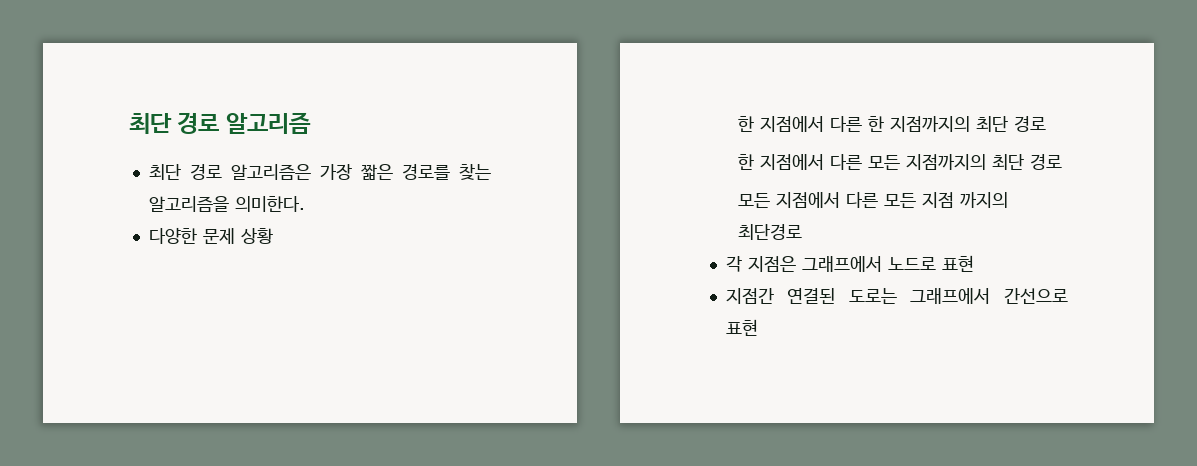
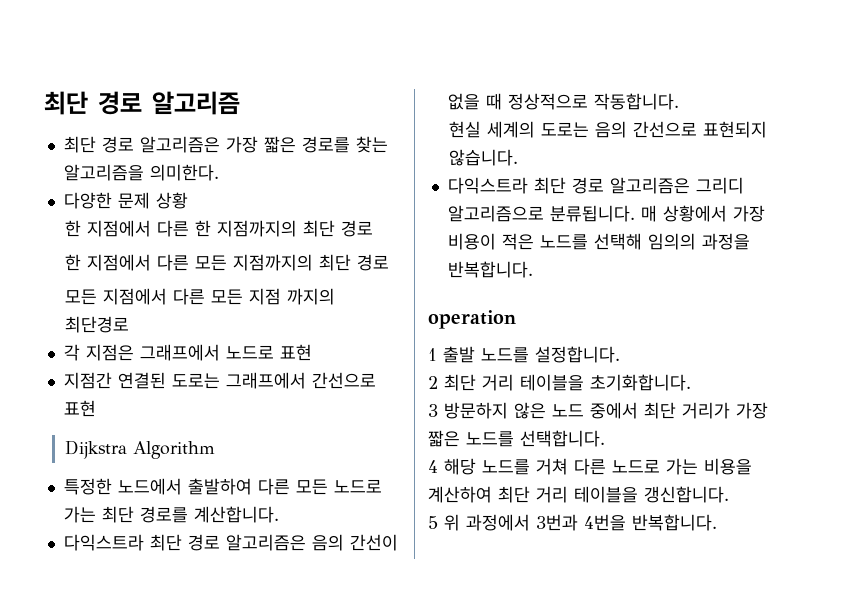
(758, 327) none -> [64,440,215,459] [63,478,382,495] [63,506,279,523] [63,534,398,551] [447,93,679,110] [448,121,767,138] [448,149,518,166] [447,177,744,194] [447,205,765,222] [447,233,750,250] [447,261,533,278] [428,310,516,329] [428,346,620,363] [428,374,691,391] [428,402,768,419] [428,430,605,447] [428,458,752,475] [428,486,729,503] [428,514,717,531] // Dijkstra Algorithm // 특정한 노드에서 출발하여 다른 모든 노드로 가는 최단 경로를 계산합니다. // 다익스트라 최단 경로 알고리즘은 음의 간선이 없을 때 정상적으로 작동합니다. // 현실 세계의 도로는 음의 간선으로 표현되지 않습니다. // 다익스트라 최단 경로 알고리즘은 그리디 알고리즘으로 분류됩니다. 매 상황에서 가장 비용이 적은 노드를 선택해 임의의 과정을 반복합니다. // operation // 1 출발 노드를 설정합니다. // 2 최단 거리 테이블을 초기화합니다. // 3 방문하지 않은 노드 중에서 최단 거리가 가장 짧은 노드를 선택합니다. // 4 해당 노드를 거쳐 다른 노드로 가는 비용을 계산하여 최단 거리 테이블을 갱신합니다. // 5 위 과정에서 3번과 4번을 반복합니다.

